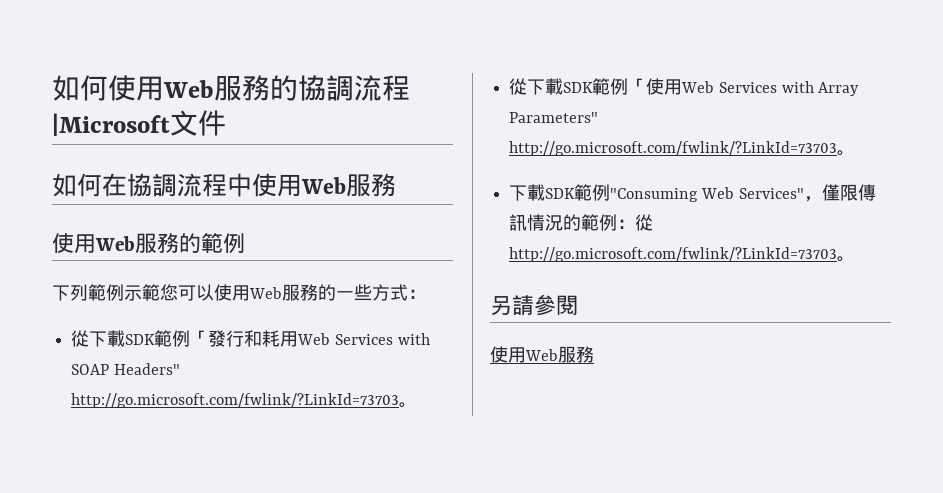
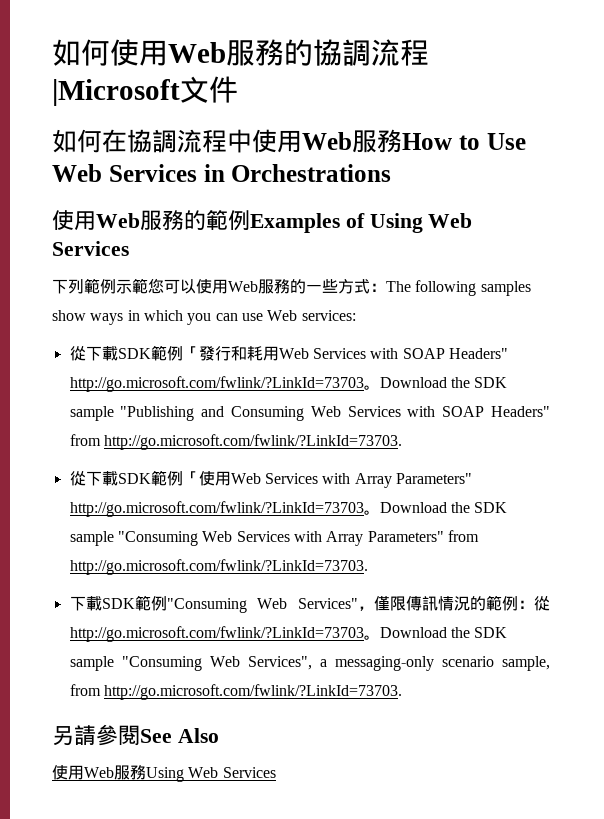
(396, 185) none -> [402,133,526,150] [52,164,392,182] How to Use Web Services in Orchestrations
(245, 243) none -> [250,213,473,233] [52,241,129,256] Examples of Using Web Services
(426, 294) none -> [386,280,531,296] [52,310,356,325] The following samples show ways in which you can use Web services:
(418, 405) none -> [379,377,508,388] [69,406,550,421] [69,434,402,450] Download the SDK sample "Publishing and Consuming Web Services with SOAP Headers" from http://go.microsoft.com/fwlink/?LinkId=73703.
(856, 153) none -> [379,502,508,513] [69,530,479,546] [69,559,368,575] Download the SDK sample "Consuming Web Services with Array Parameters" from http://go.microsoft.com/fwlink/?LinkId=73703.
(856, 259) none -> [379,627,508,638] [69,656,550,671] [69,684,402,700] Download the SDK sample "Consuming Web Services", a messaging-only scenario sample, from http://go.microsoft.com/fwlink/?LinkId=73703.
[490,346,594,363] // 使用Web服務 -> [140,728,219,743] [52,765,276,782] See Also // 使用Web服務Using Web Services

